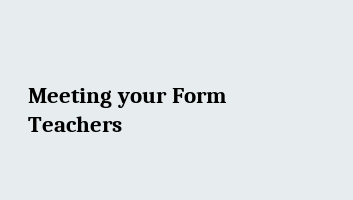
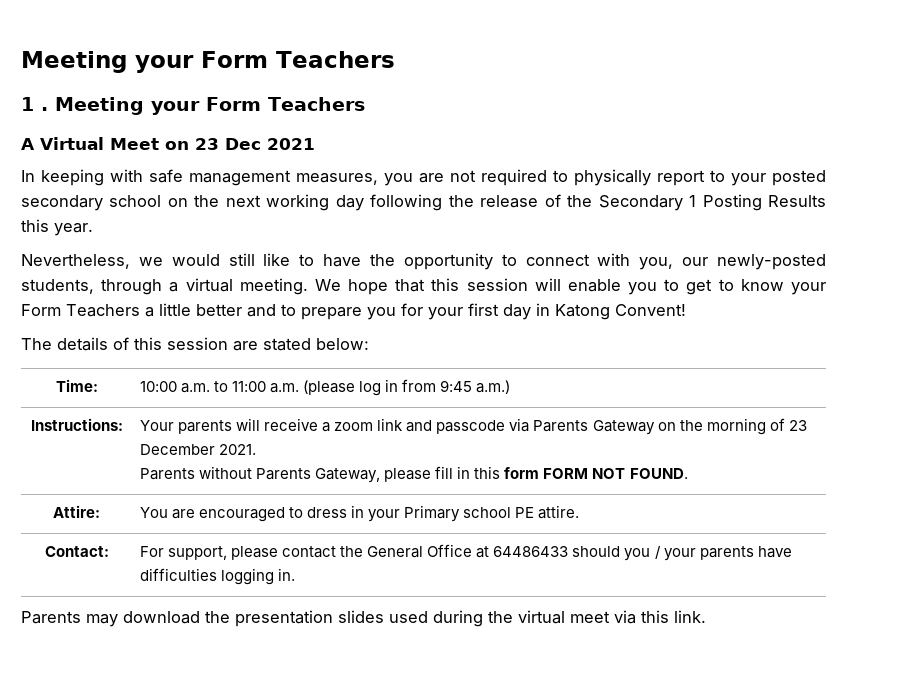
[28,88,228,108] [28,116,122,132] Meeting your Form Teachers -> [21,51,395,73] [21,97,365,115] [21,137,315,150] [21,169,826,186] [21,194,827,211] [21,219,93,236] [21,253,826,270] [21,278,826,295] [21,303,686,320] [21,337,369,351] [55,379,98,392] [139,379,511,396] [30,418,123,431] [139,418,807,435] [139,444,257,455] [139,466,688,483] [53,505,100,518] [139,505,580,522] [44,546,109,557] [139,544,792,561] [139,568,296,585] [21,610,706,627] Meeting your Form Teachers // 1 . Meeting your Form Teachers // A Virtual Meet on 23 Dec 2021 // In keeping with safe management measures, you are not required to physically report to your posted secondary school on the next working day following the release of the Secondary 1 Posting Results this year. // Nevertheless, we would still like to have the opportunity to connect with you, our newly-posted students, through a virtual meeting. We hope that this session will enable you to get to know your Form Teachers a little better and to prepare you for your first day in Katong Convent! // The details of this session are stated below: // Time: | 10:00 a.m. to 11:00 a.m. (please log in from 9:45 a.m.) // Instructions: | Your parents will receive a zoom link and passcode via Parents Gateway on the morning of 23 December 2021. // Parents without Parents Gateway, please fill in this form FORM NOT FOUND. // Attire: | You are encouraged to dress in your Primary school PE attire. // Contact: | For support, please contact the General Office at 64486433 should you / your parents have difficulties logging in. // Parents may download the presentation slides used during the virtual meet via this link.

